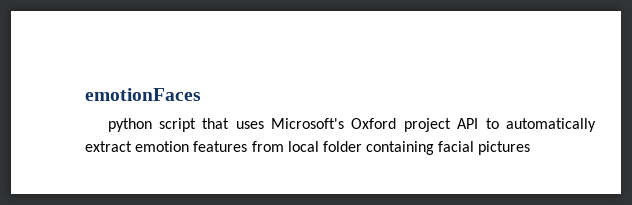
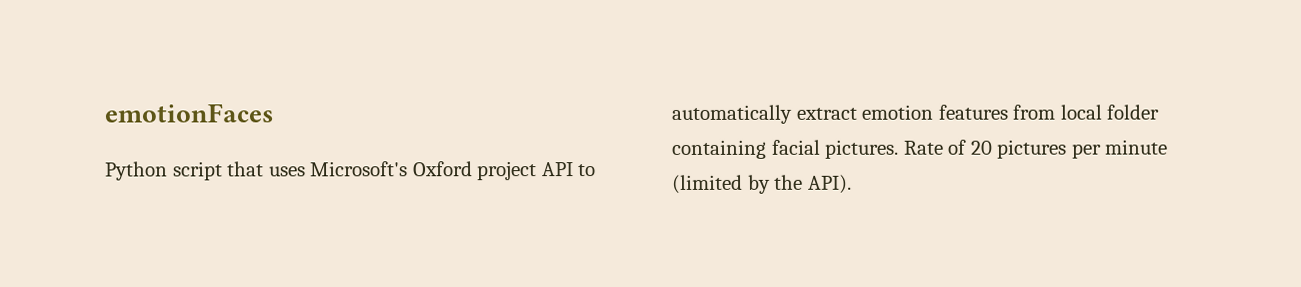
[107,118,152,132] python -> [105,161,168,181] Python
[478,141,531,155] pictures -> [824,139,1169,159] [672,174,852,194] pictures. Rate of 20 pictures per minute (limited by the API).

